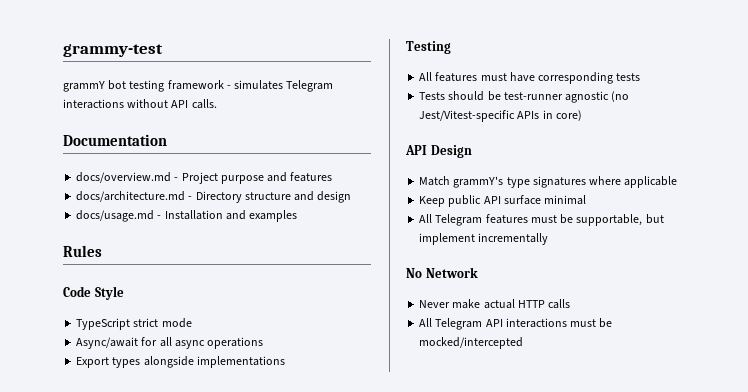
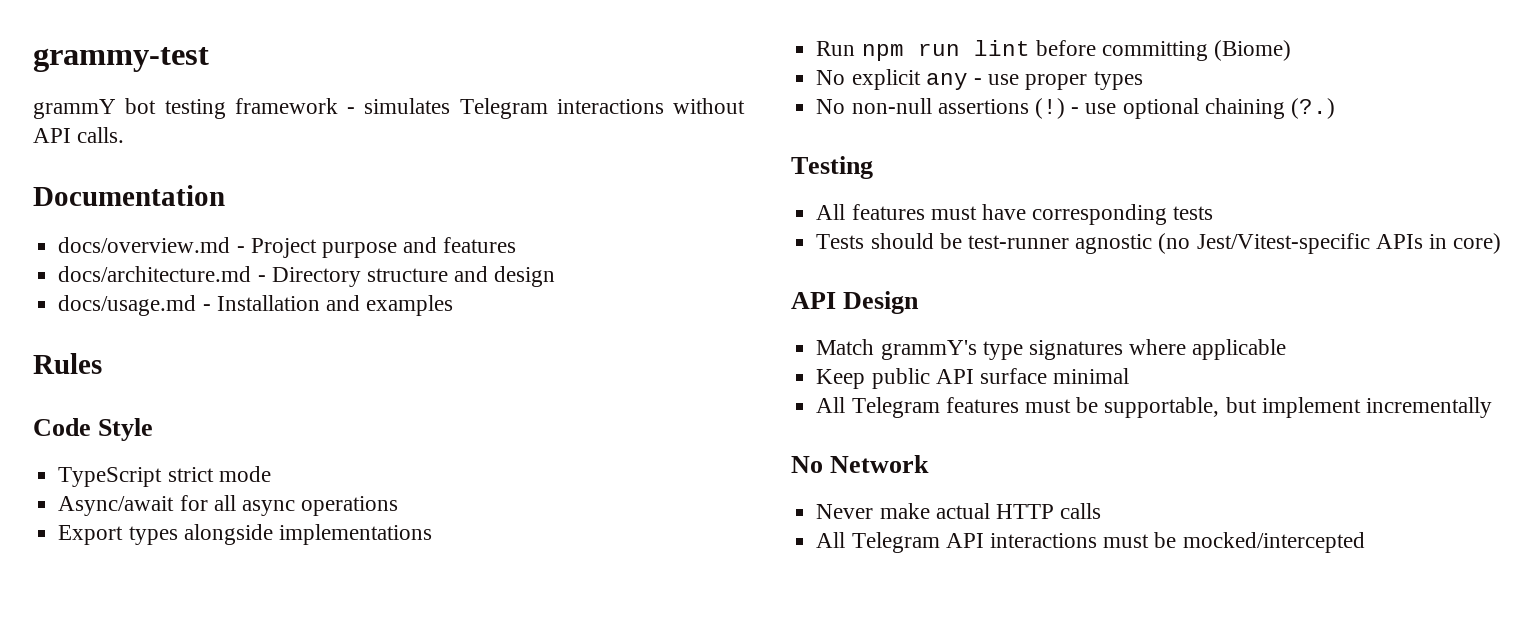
(285, 362) none -> [816,40,1292,61] [816,69,1143,90] [816,98,1335,119] // Run npm run lint before committing (Biome) // No explicit any - use proper types // No non-null assertions (!) - use optional chaining (?.)

